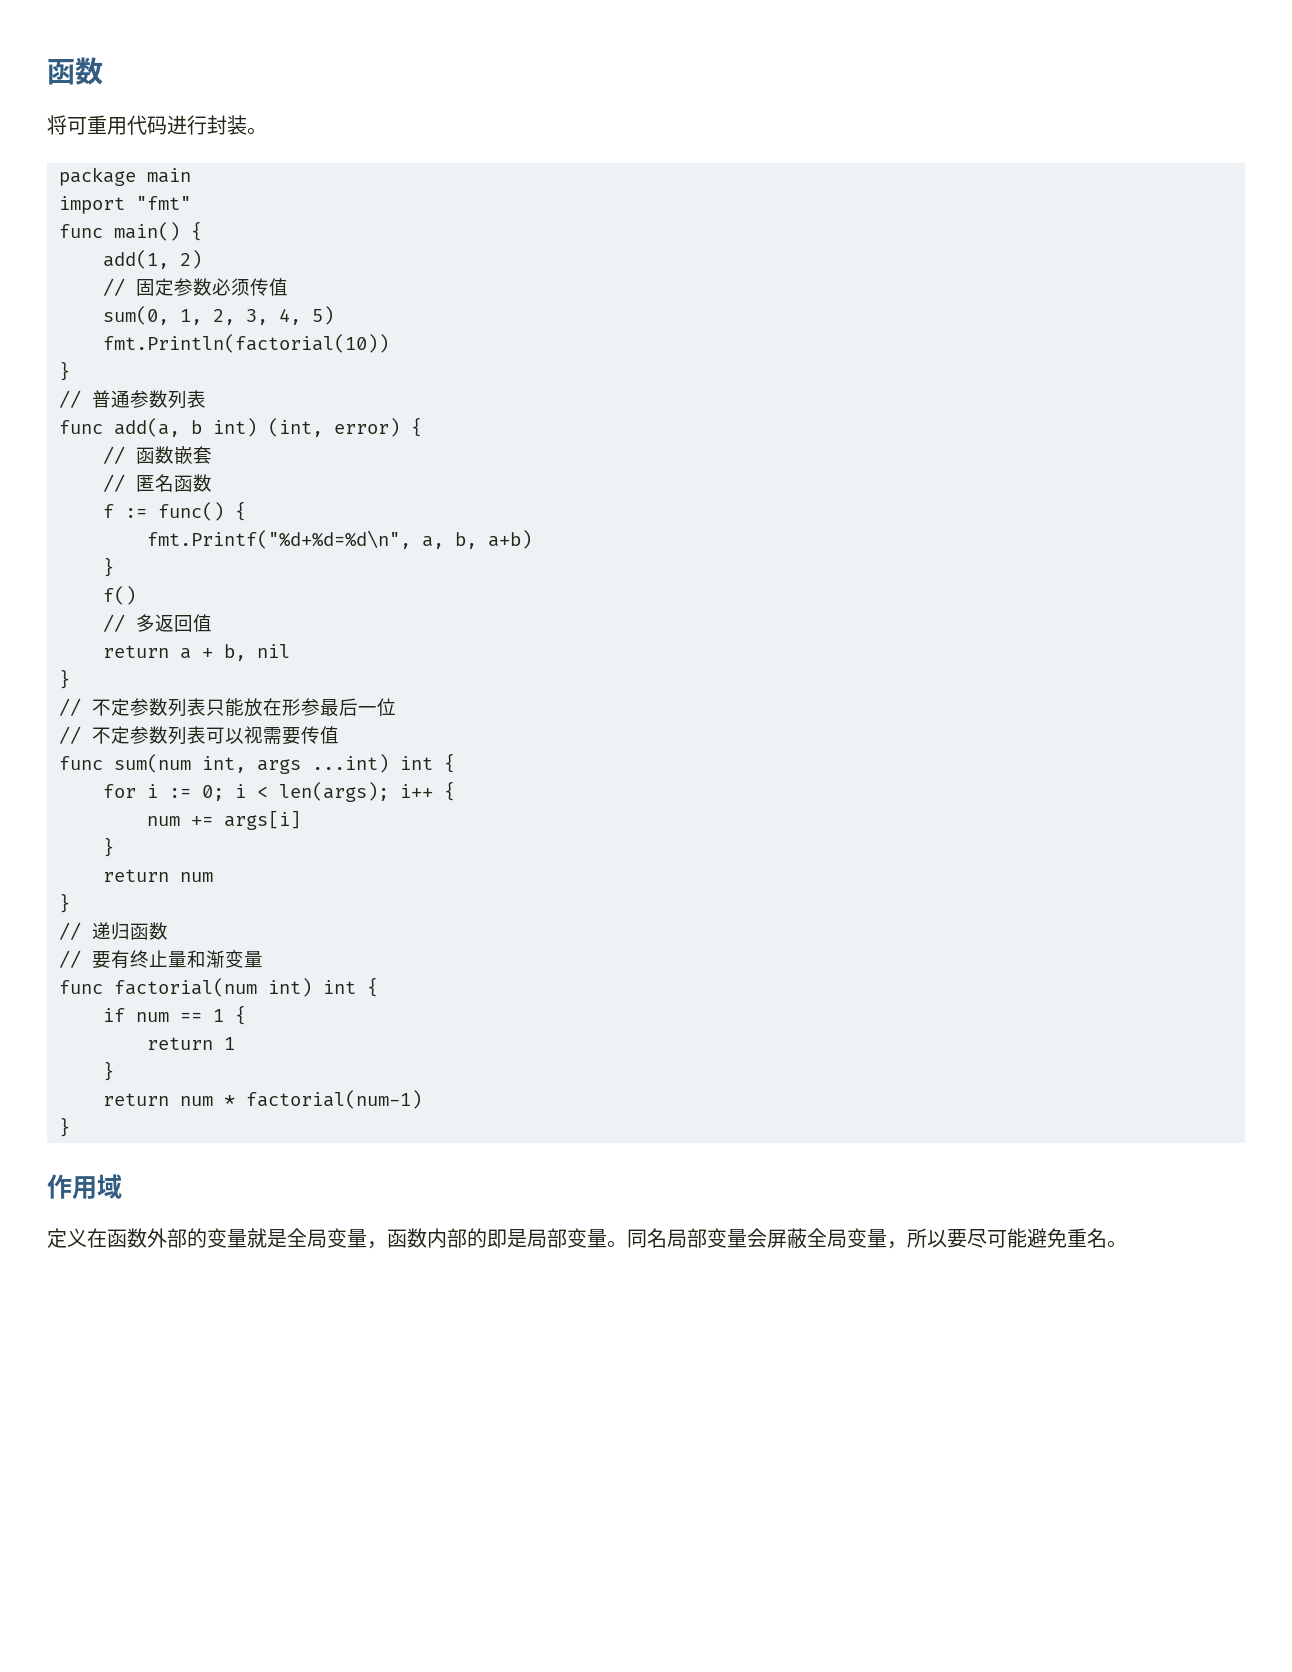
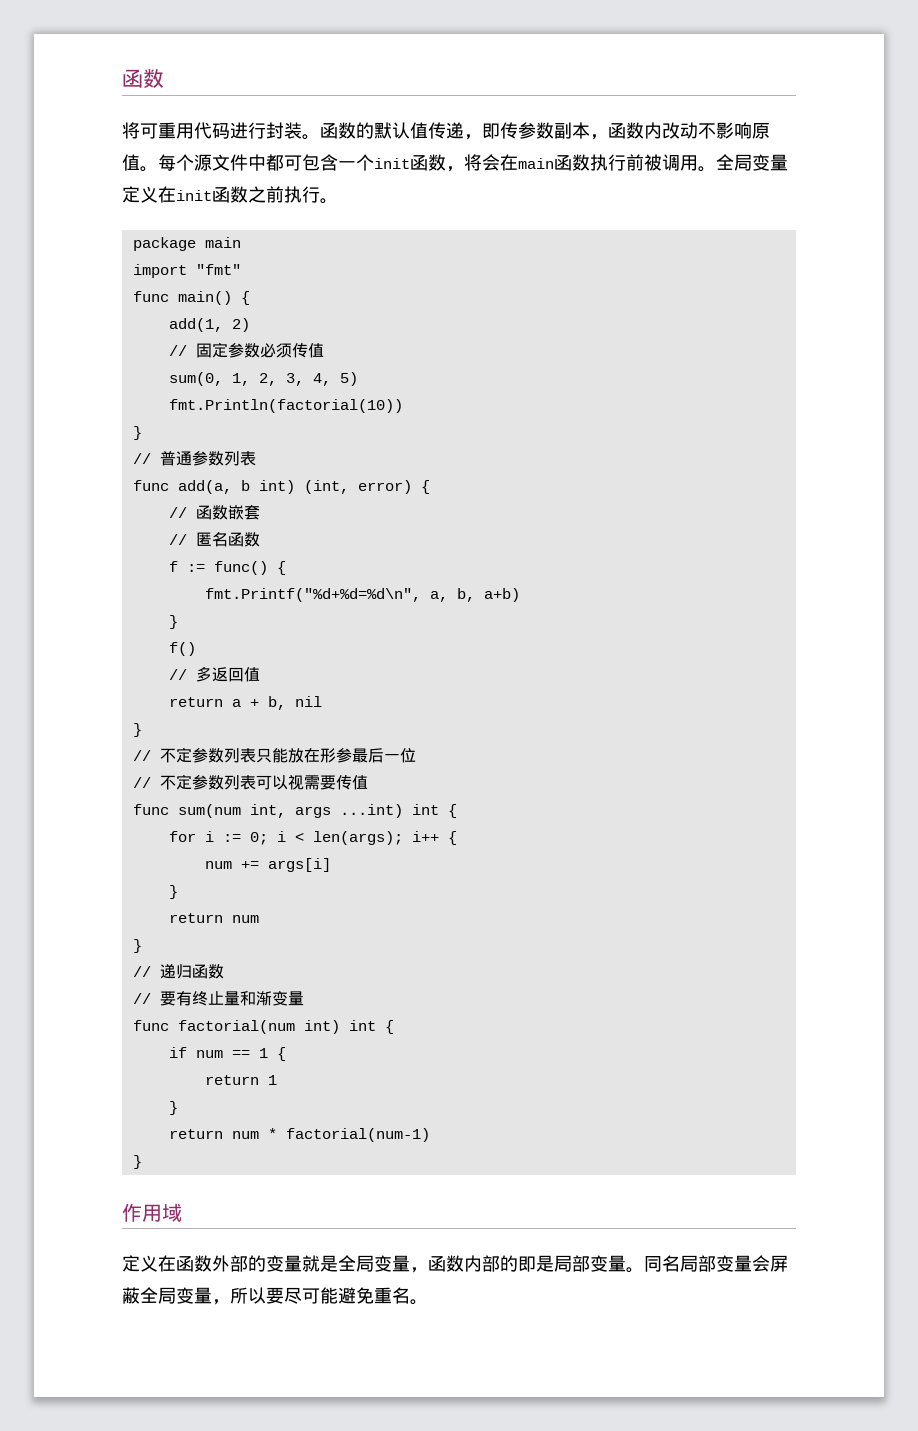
(267, 131) none -> [320,122,770,140] [122,154,788,172] [122,186,338,204] 函数的默认值传递，即传参数副本，函数内改动不影响原值。每个源文件中都可包含一个init函数，将会在main函数执行前被调用。全局变量定义在init函数之前执行。

